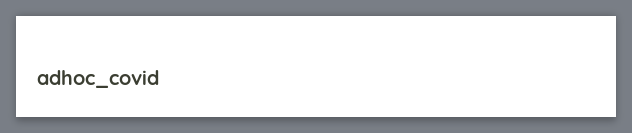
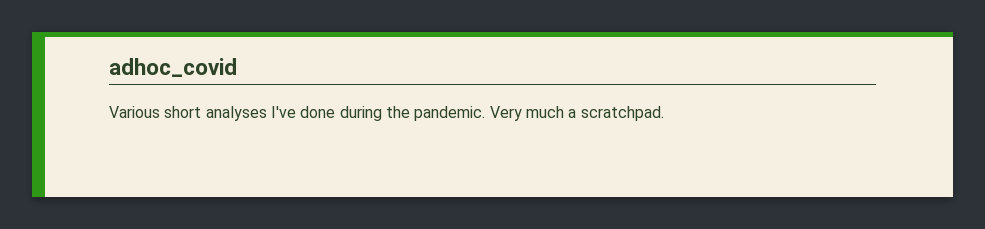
(159, 79) none -> [109,106,664,121] // Various short analyses I've done during the pandemic. Very much a scratchpad.

